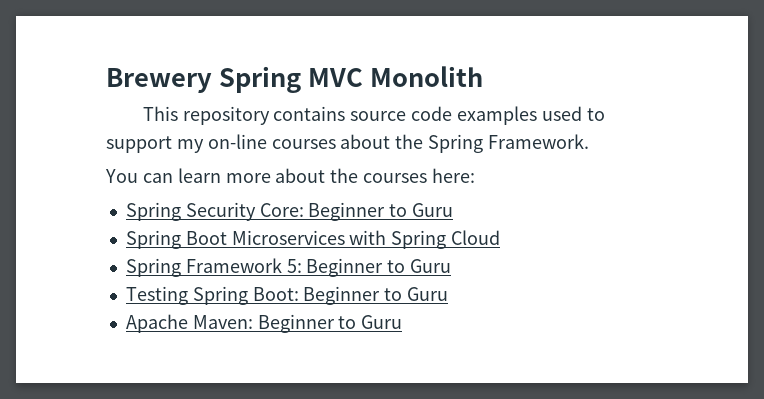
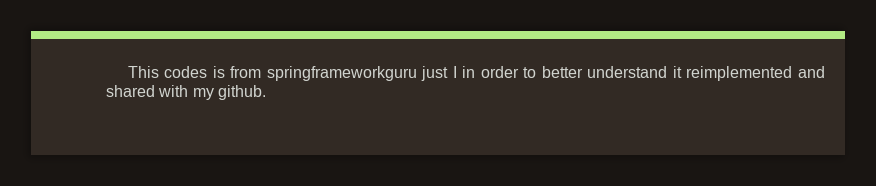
[106,66,483,93] [142,106,605,125] [106,134,590,153] [105,168,476,183] [125,202,454,221] [125,230,501,249] [125,258,452,277] [125,286,449,305] [125,314,403,333] Brewery Spring MVC Monolith // This repository contains source code examples used to support my on-line courses about the Spring Framework. // You can learn more about the courses here: // Spring Security Core: Beginner to Guru // Spring Boot Microservices with Spring Cloud // Spring Framework 5: Beginner to Guru // Testing Spring Boot: Beginner to Guru // Apache Maven: Beginner to Guru -> [127,66,825,81] [106,85,266,100] This codes is from springframeworkguru just I in order to better understand it reimplemented and shared with my github.

